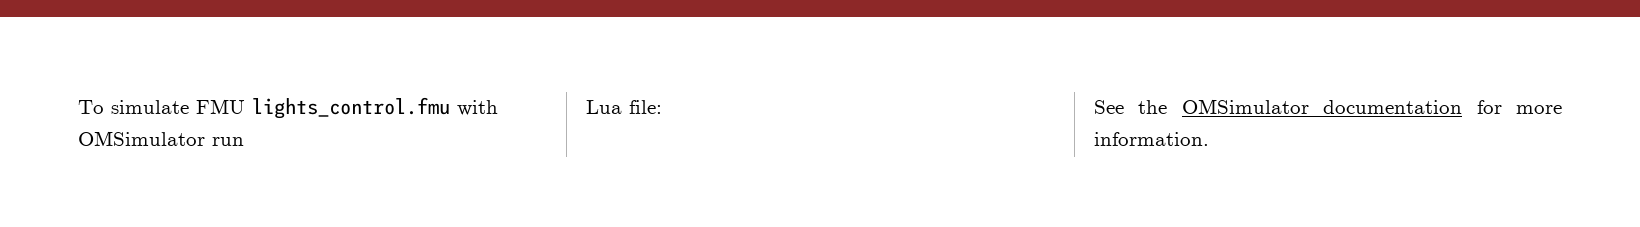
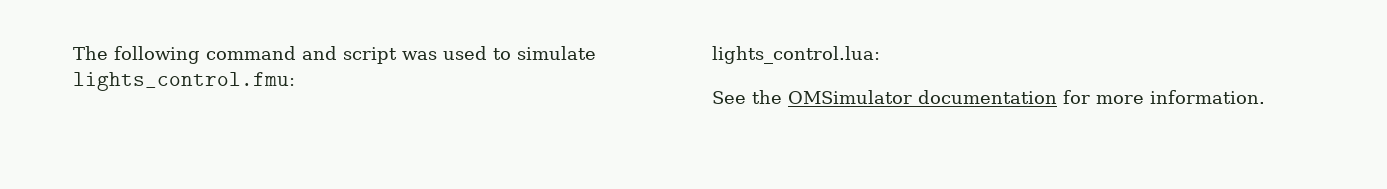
[78,97,498,119] [78,131,244,146] [586,100,662,114] To simulate FMU lights_control.fmu with OMSimulator run // Lua file: -> [73,46,596,64] [73,72,295,91] [712,46,880,64] The following command and script was used to simulate lights_control.fmu: // lights_control.lua:

